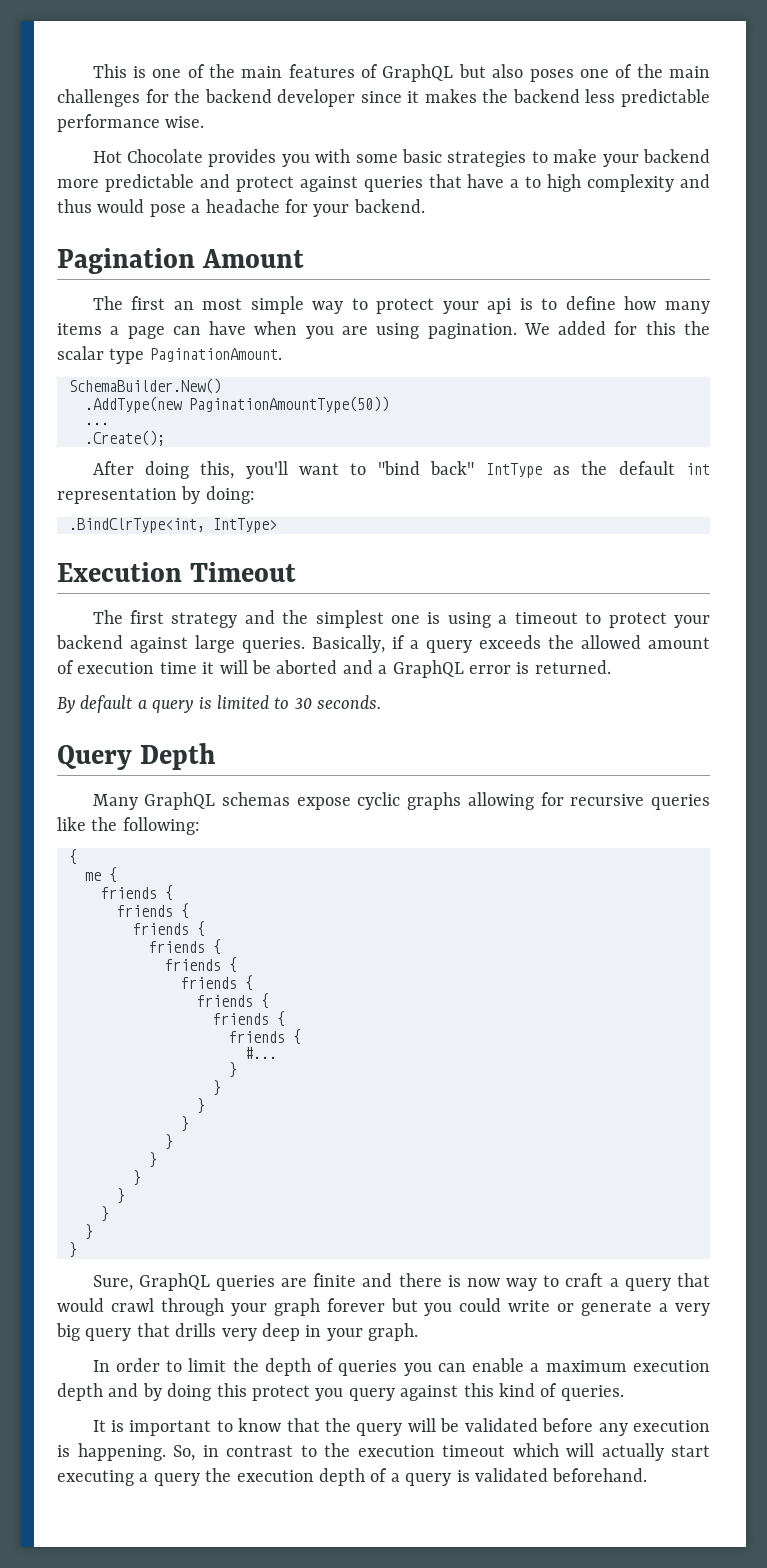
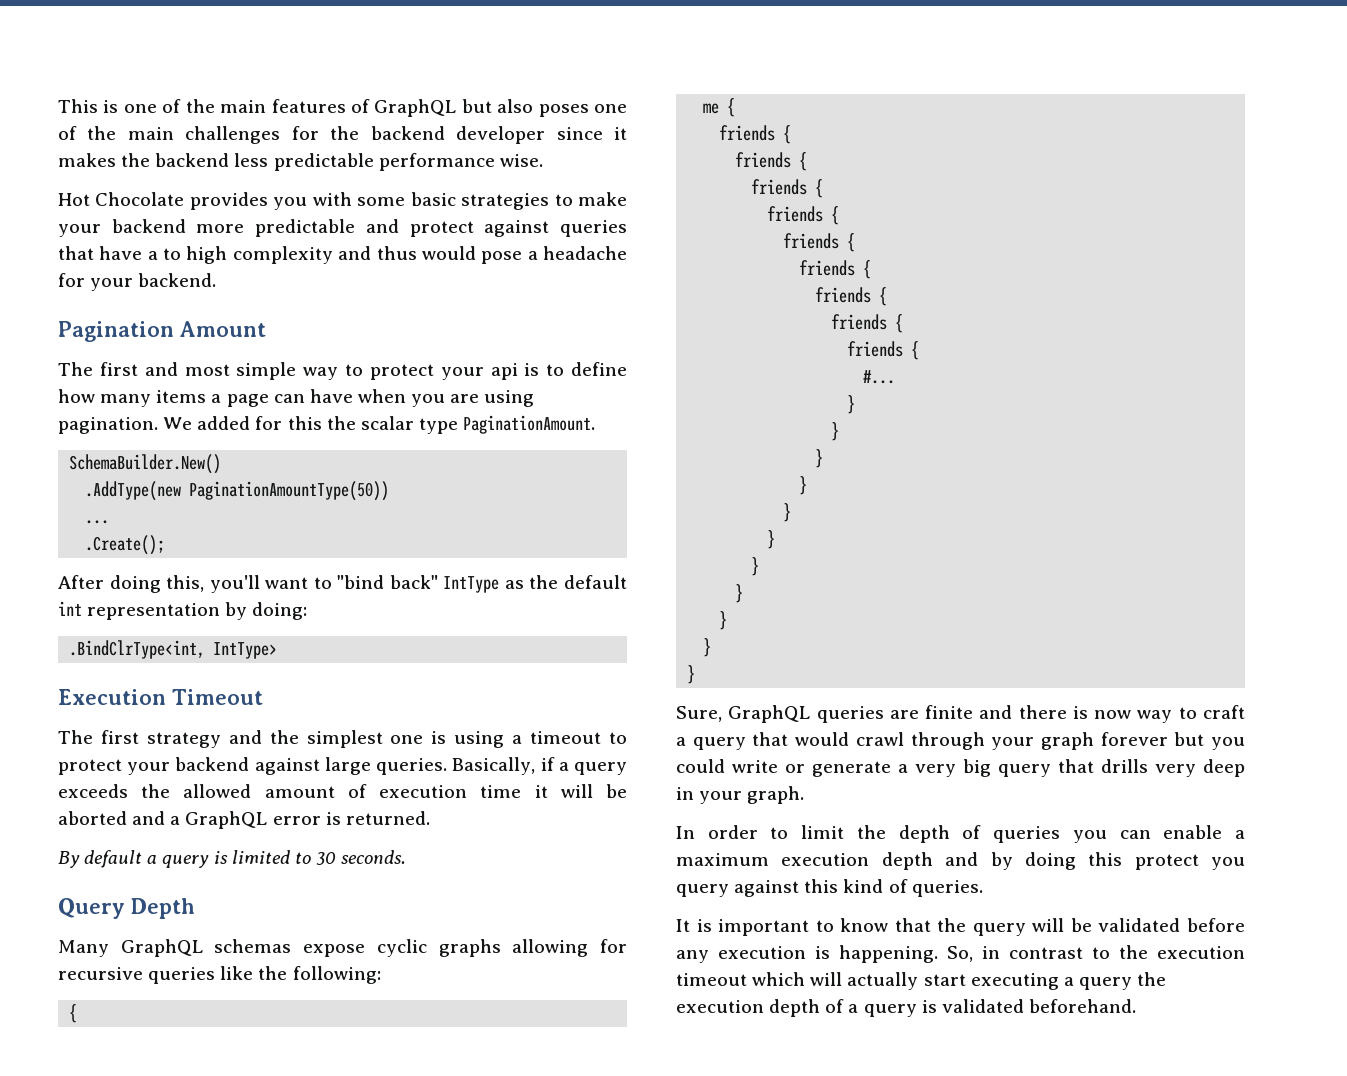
[173,301,194,310] an -> [144,362,178,376] and

